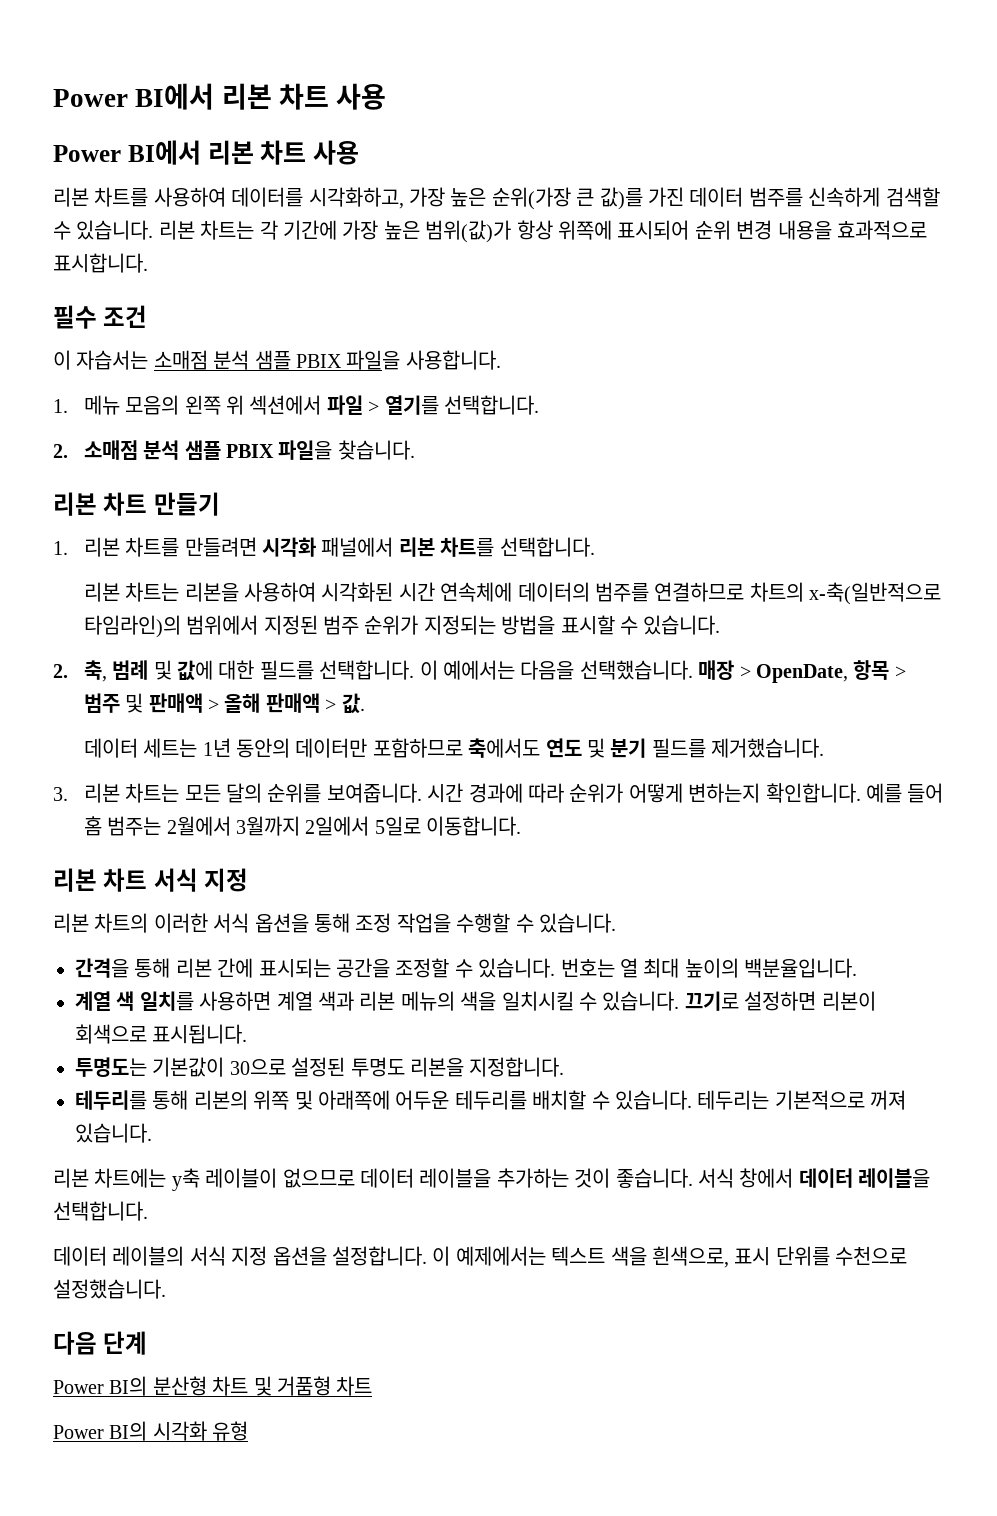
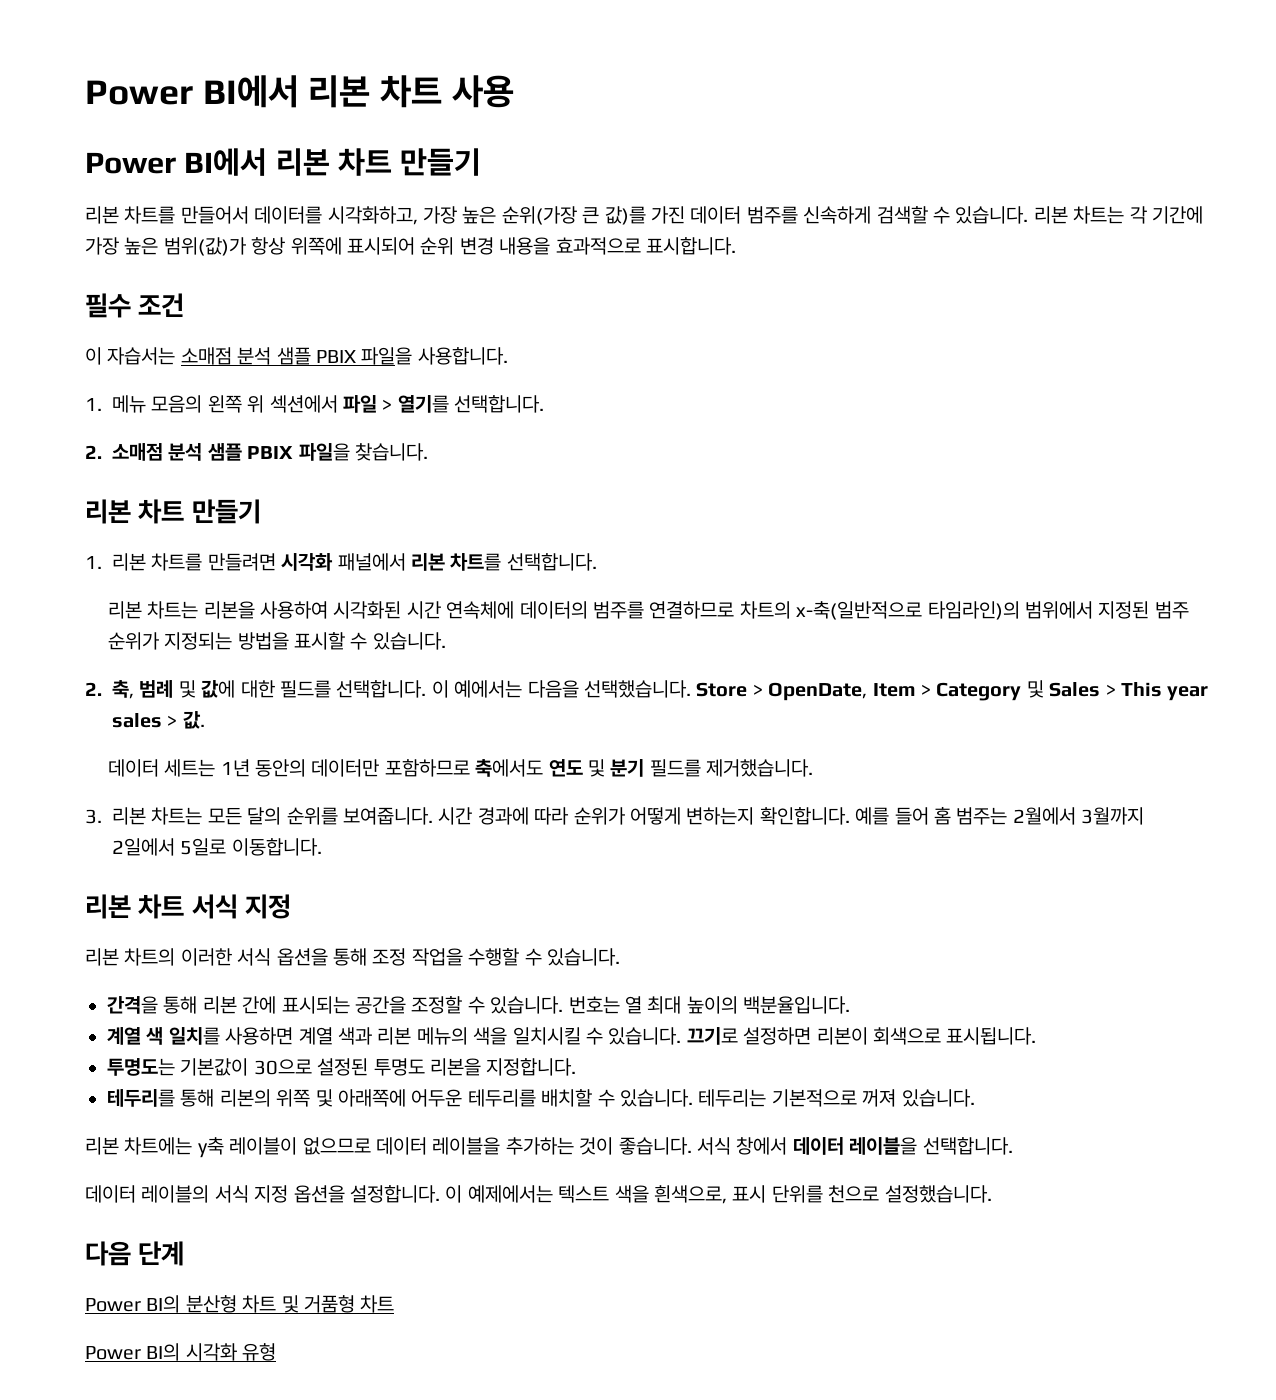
[313,140,359,165] [53,187,226,207] 사용 // 리본 차트를 사용하여 -> [400,148,482,176] [85,206,249,224] 만들기 // 리본 차트를 만들어서
[698,660,735,680] 매장 -> [696,682,748,697] Store
[853,660,906,680] [83,693,320,713] 항목 > 범주 및 판매액 > 올해 판매액 -> [872,680,1209,701] [112,713,162,728] Item > Category 및 Sales > This year sales
[835,1246,908,1266] 수천으로 -> [828,1185,880,1203] 천으로

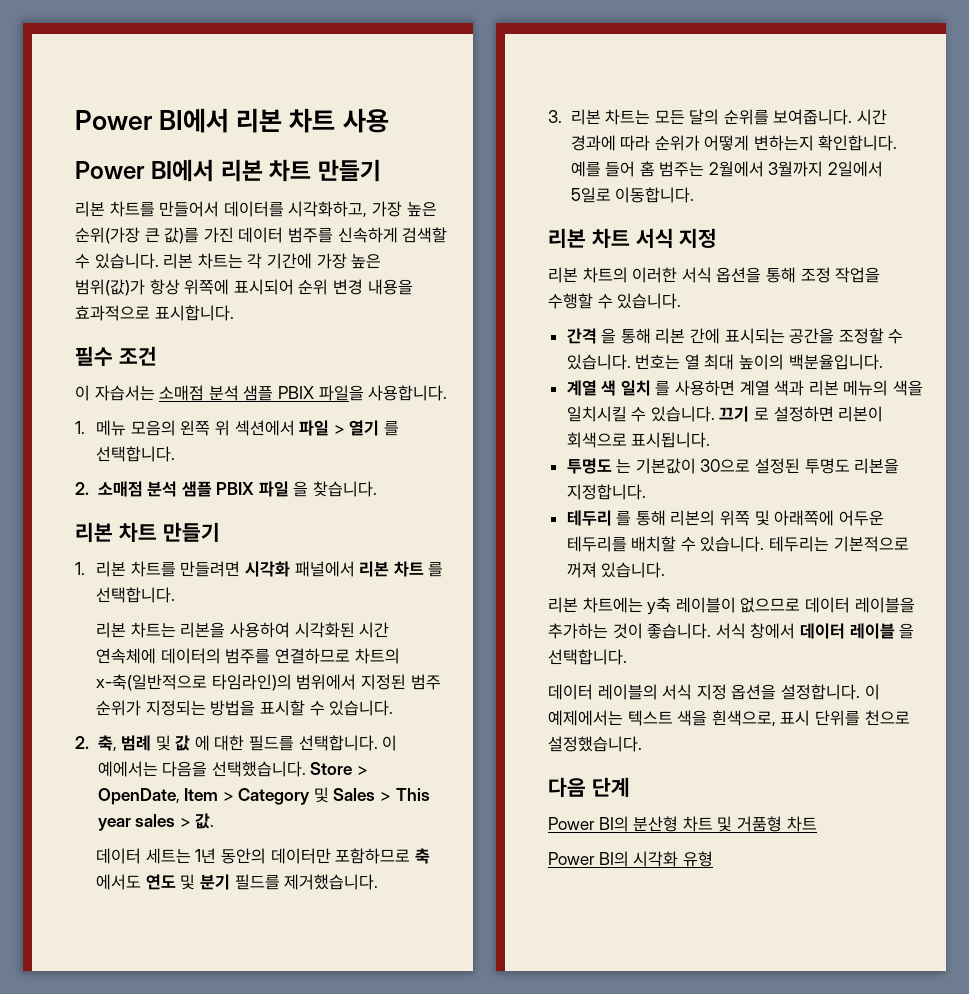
[397,395,449,413] 열기를 -> [349,420,399,436] 열기 를
[298,443,350,461] 파일을 -> [258,481,309,497] 파일 을
[450,553,502,571] 차트를 -> [393,561,444,577] 차트 를
[201,680,236,698] 값에 -> [175,735,210,751] 값 에
[475,759,544,777] 축에서도 -> [414,848,430,864] [96,874,142,890] 축 에서도
[107,996,158,1014] 간격을 -> [566,328,617,344] 간격 을
[168,1027,220,1045] 일치를 -> [620,380,671,396] 일치 를
[686,1027,738,1045] 끄기로 -> [719,406,770,422] 끄기 로
[107,1058,175,1076] 투명도는 -> [566,458,632,474] 투명도 는
[107,1089,175,1107] 테두리를 -> [566,510,632,526] 테두리 를
[849,1137,918,1155] 레이블을 -> [849,623,915,639] 레이블 을

